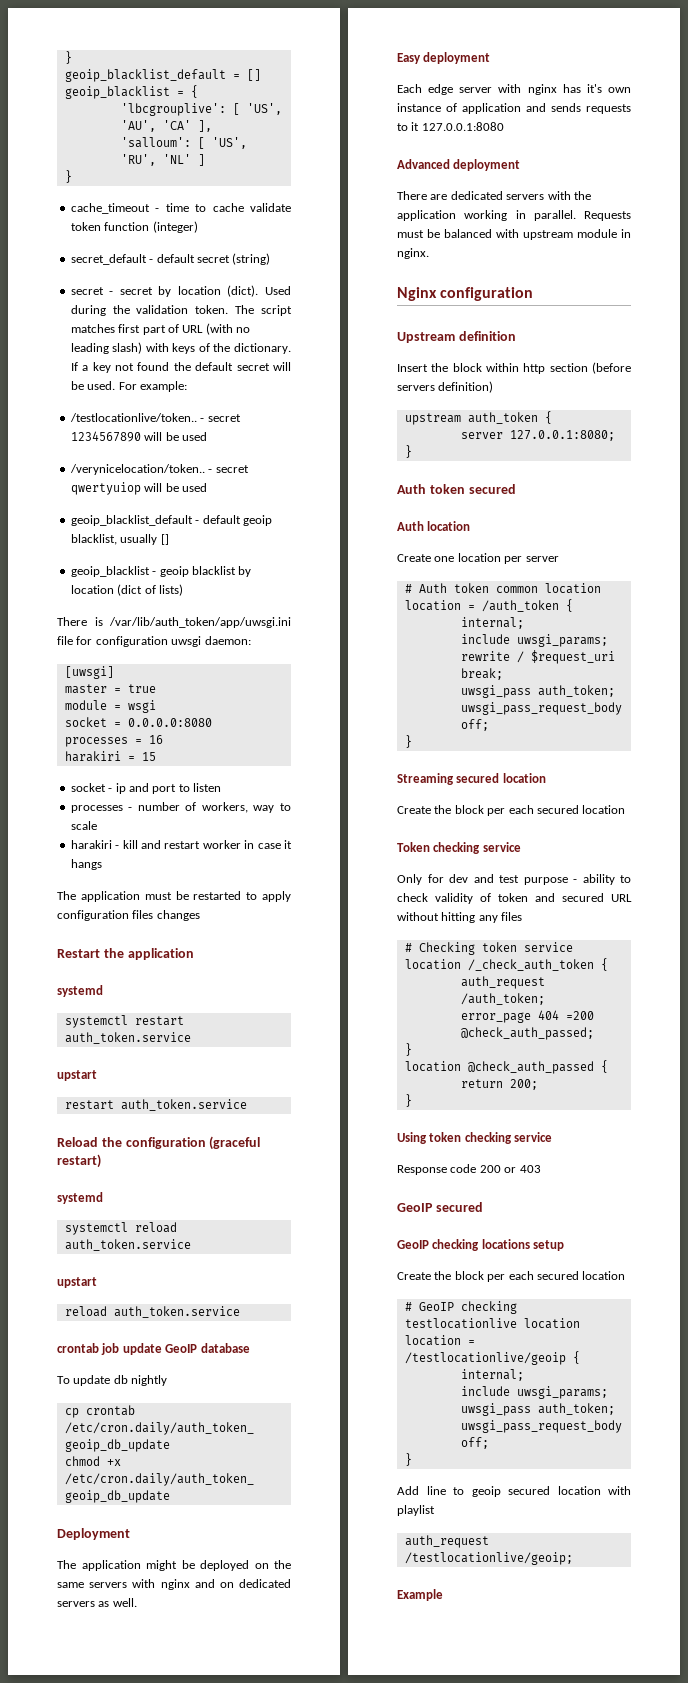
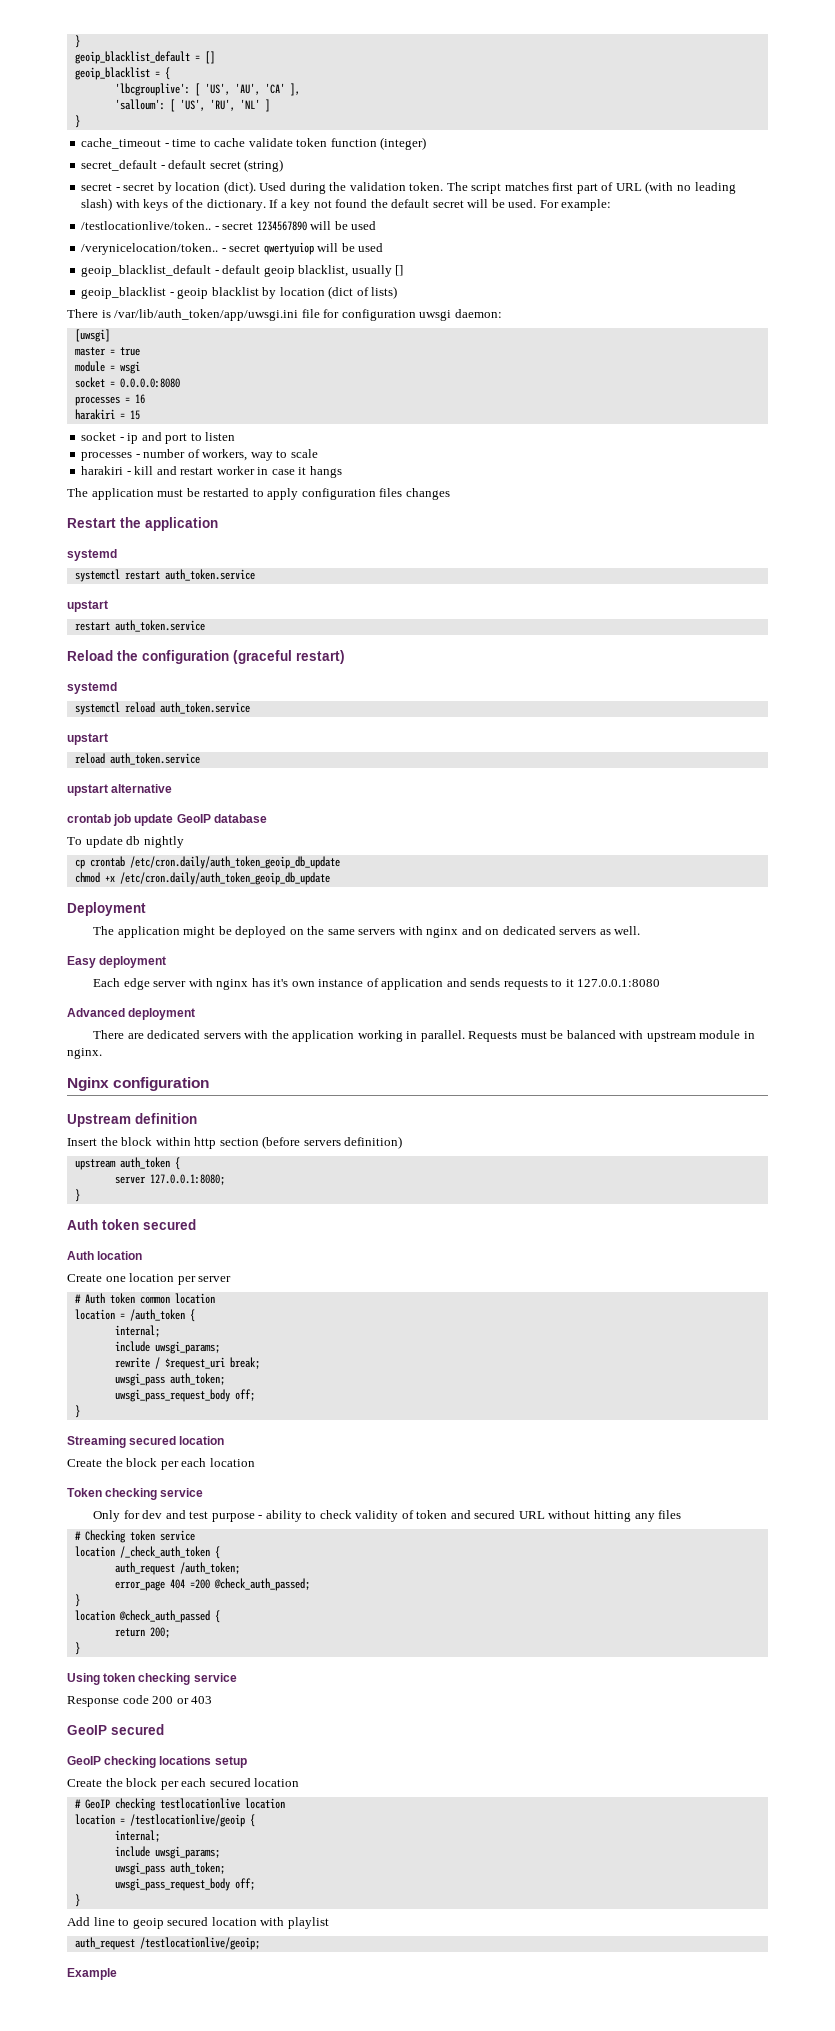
(240, 1312) none -> [67,784,173,796] // upstart alternative
[536,805,579,814] secured -> (207, 1462) none

